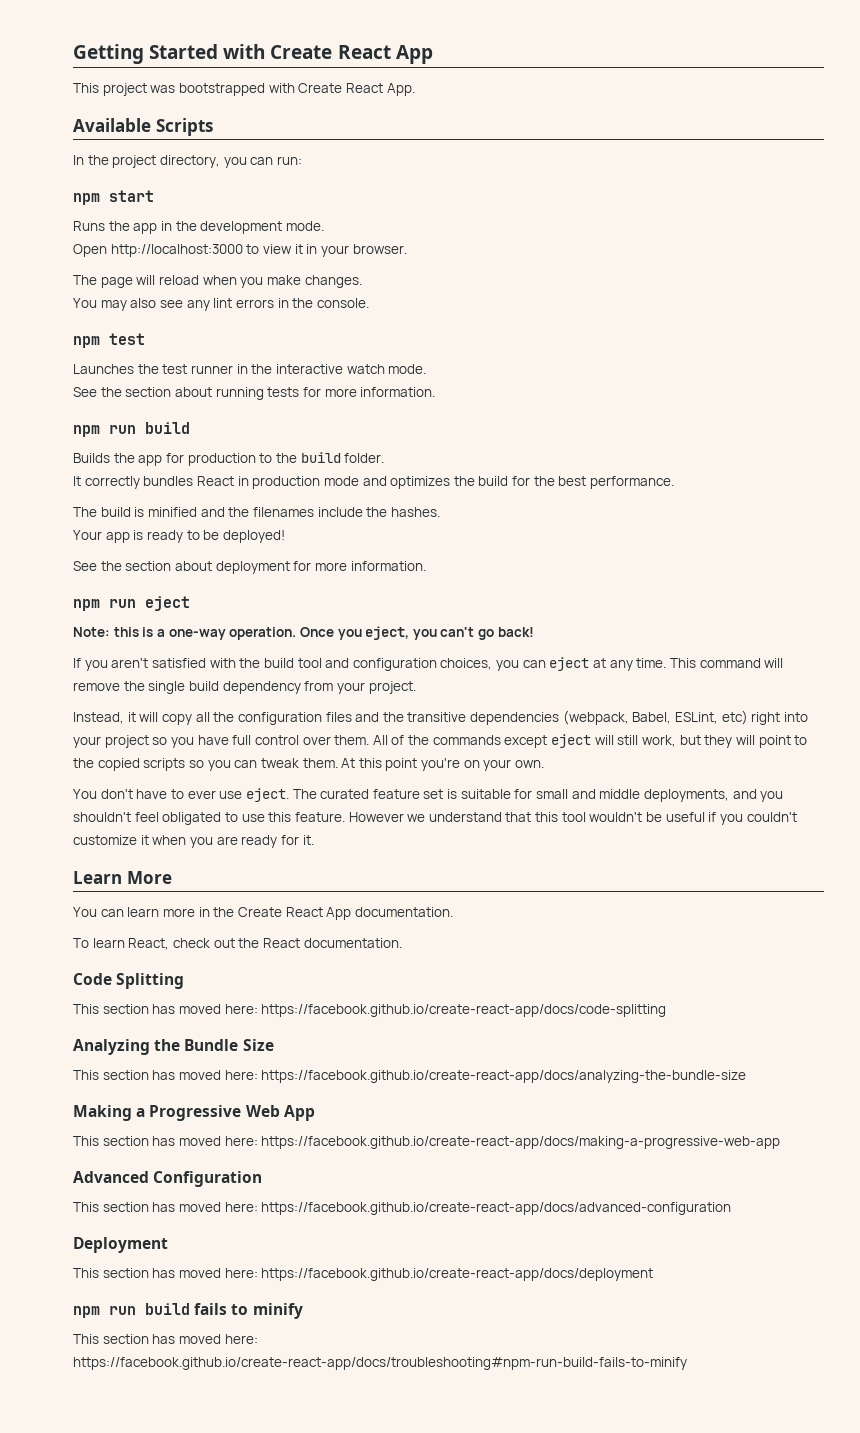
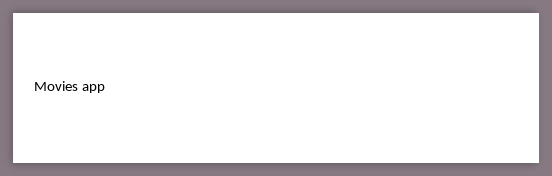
[73,44,433,64] [73,83,415,96] [73,118,213,136] [73,155,302,168] [73,190,154,205] [73,221,324,234] [73,244,407,257] [73,275,362,288] [73,298,369,311] [73,333,145,348] [73,364,427,374] [73,387,436,400] [73,422,190,437] [73,452,385,466] [73,476,675,489] [73,507,440,517] [73,530,285,543] [73,561,426,574] [73,596,190,611] [73,626,534,640] [73,657,784,671] [73,681,416,694] [73,710,808,725] [73,734,808,748] [73,758,545,771] [73,788,784,802] [73,812,797,825] [73,835,314,848] [73,871,172,884] [73,907,453,920] [73,938,402,950] [73,973,185,989] [73,1004,667,1017] [73,1039,274,1055] [73,1070,747,1083] [73,1105,315,1121] [73,1136,781,1149] [73,1171,263,1187] [73,1202,732,1215] [73,1237,168,1253] [73,1268,654,1281] [73,1303,303,1319] [73,1334,258,1344] [73,1357,687,1370] Getting Started with Create React App // This project was bootstrapped with Create React App. // Available Scripts // In the project directory, you can run: // npm start // Runs the app in the development mode. // Open http://localhost:3000 to view it in your browser. // The page will reload when you make changes. // You may also see any lint errors in the console. // npm test // Launches the test runner in the interactive watch mode. // See the section about running tests for more information. // npm run build // Builds the app for production to the build folder. // It correctly bundles React in production mode and optimizes the build for the best performance. // The build is minified and the filenames include the hashes. // Your app is ready to be deployed! // See the section about deployment for more information. // npm run eject // Note: this is a one-way operation. Once you eject, you can't go back! // If you aren't satisfied with the build tool and configuration choices, you can eject at any time. This command will remove the single build dependency from your project. // Instead, it will copy all the configuration files and the transitive dependencies (webpack, Babel, ESLint, etc) right into your project so you have full control over them. All of the commands except eject will still work, but they will point to the copied scripts so you can tweak them. At this point you're on your own. // You don't have to ever use eject. The curated feature set is suitable for small and middle deployments, and you shouldn't feel obligated to use this feature. However we understand that this tool wouldn't be useful if you couldn't customize it when you are ready for it. // Learn More // You can learn more in the Create React App documentation. // To learn React, check out the React documentation. // Code Splitting // This section has moved here: https://facebook.github.io/create-react-app/docs/code-splitting // Analyzing the Bundle Size // This section has moved here: https://facebook.github.io/create-react-app/docs/analyzing-the-bundle-size // Making a Progressive Web App // This section has moved here: https://facebook.github.io/create-react-app/docs/making-a-progressive-web-app // Advanced Configuration // This section has moved here: https://facebook.github.io/create-react-app/docs/advanced-configuration // Deployment // This section has moved here: https://facebook.github.io/create-react-app/docs/deployment // npm run build fails to minify // This section has moved here: https://facebook.github.io/create-react-app/docs/troubleshooting#npm-run-build-fails-to-minify -> [34,81,105,93] Movies app

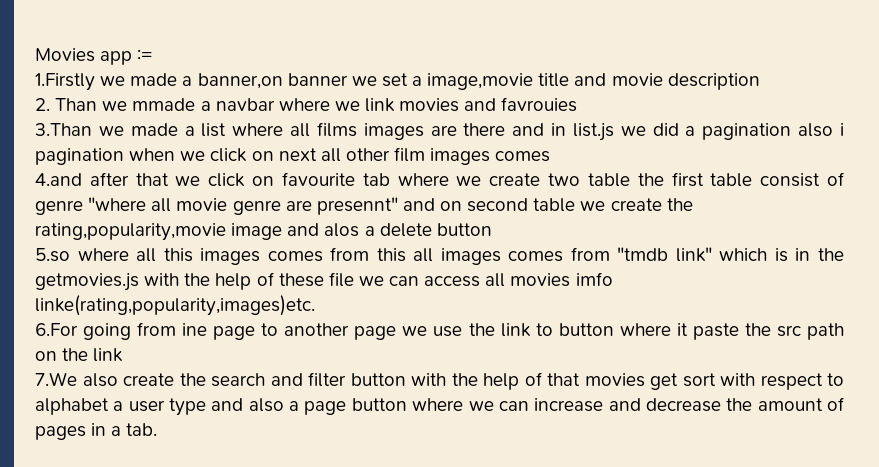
(105, 88) none -> [137,49,153,61] [35,73,760,91] [35,97,578,112] [35,122,845,141] [35,147,551,165] [35,172,845,187] [35,197,693,215] [35,223,492,241] [35,247,844,265] [35,272,613,291] [35,295,315,316] [35,322,845,340] [35,348,124,362] [35,372,844,390] [35,397,845,416] [35,423,158,440] := // 1.Firstly we made a banner,on banner we set a image,movie title and movie description // 2. Than we mmade a navbar where we link movies and favrouies // 3.Than we made a list where all films images are there and in list.js we did a pagination also i pagination when we click on next all other film images comes // 4.and after that we click on favourite tab where we create two table the first table consist of genre "where all movie genre are presennt" and on second table we create the rating,popularity,movie image and alos a delete button // 5.so where all this images comes from this all images comes from "tmdb link" which is in the getmovies.js with the help of these file we can access all movies imfo linke(rating,popularity,images)etc. // 6.For going from ine page to another page we use the link to button where it paste the src path on the link // 7.We also create the search and filter button with the help of that movies get sort with respect to alphabet a user type and also a page button where we can increase and decrease the amount of pages in a tab.

